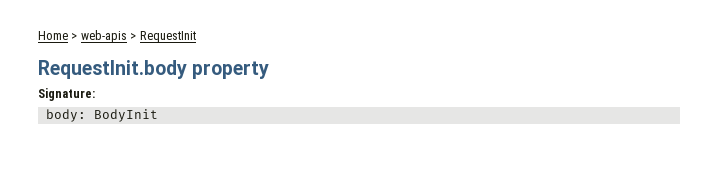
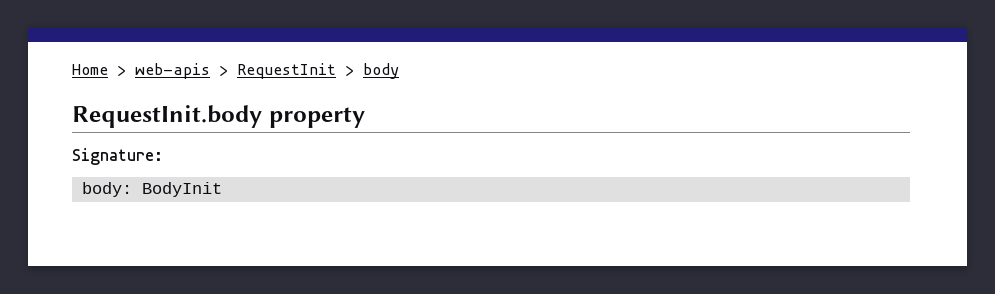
(196, 37) none -> [345,63,399,79] > body

